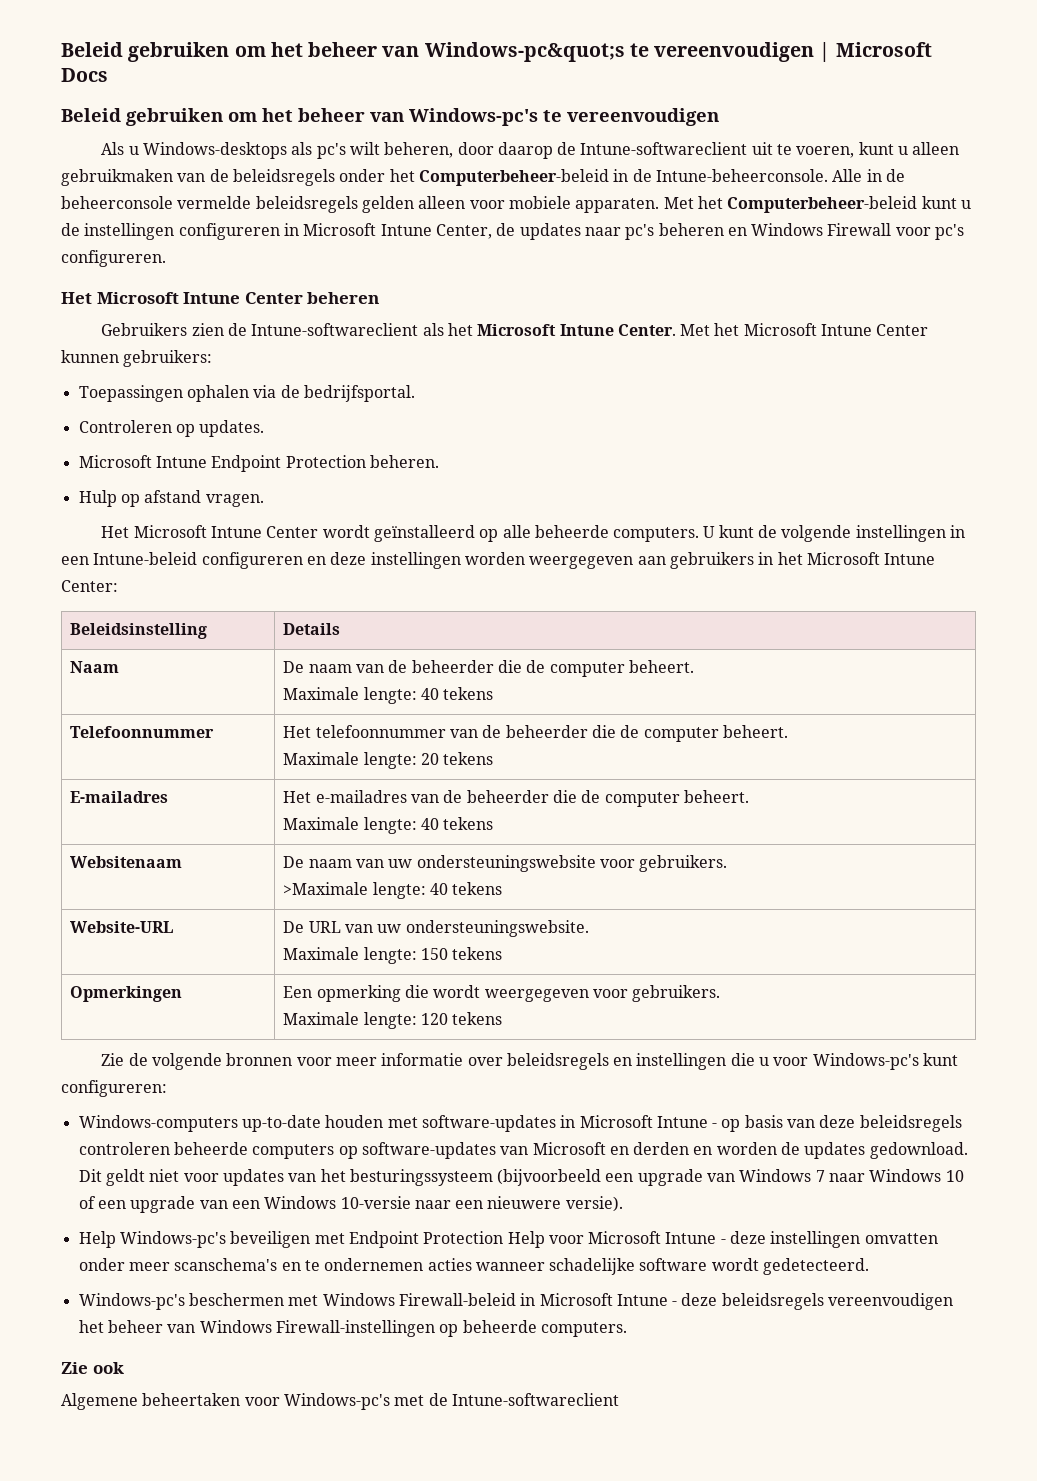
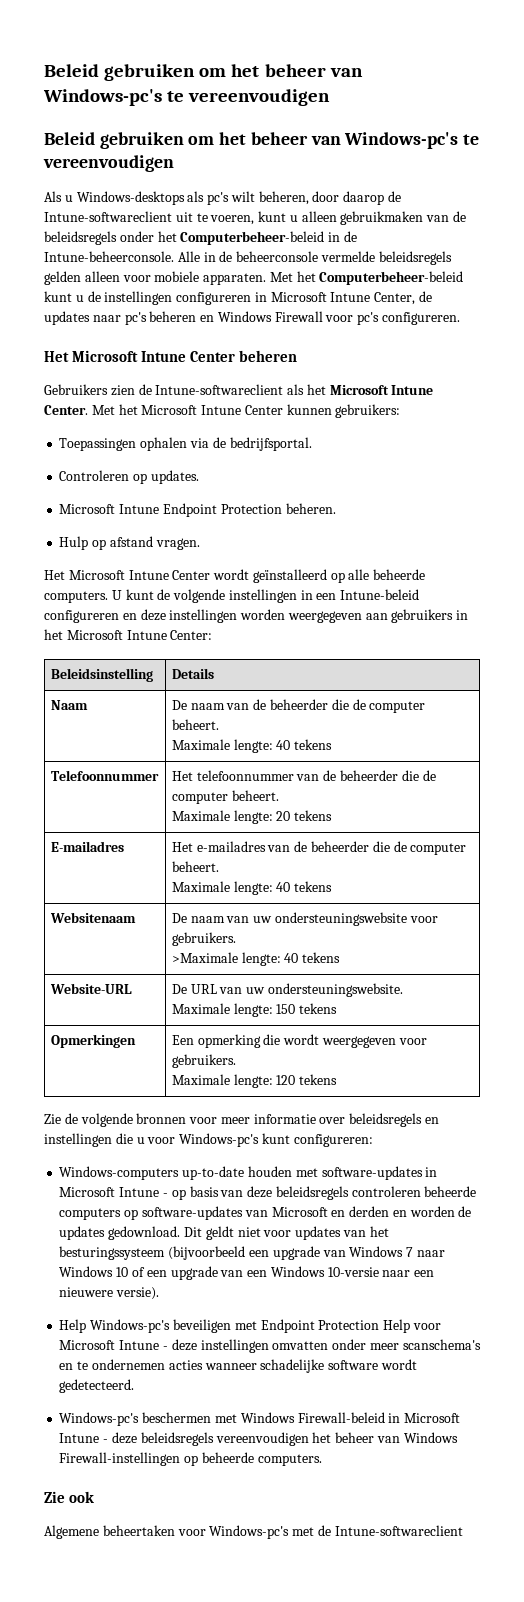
[61,42,932,62] [61,68,108,82] Beleid gebruiken om het beheer van Windows-pc&quot;s te vereenvoudigen | Microsoft Docs -> [44,64,363,81] [43,89,331,106] Beleid gebruiken om het beheer van Windows-pc's te vereenvoudigen

